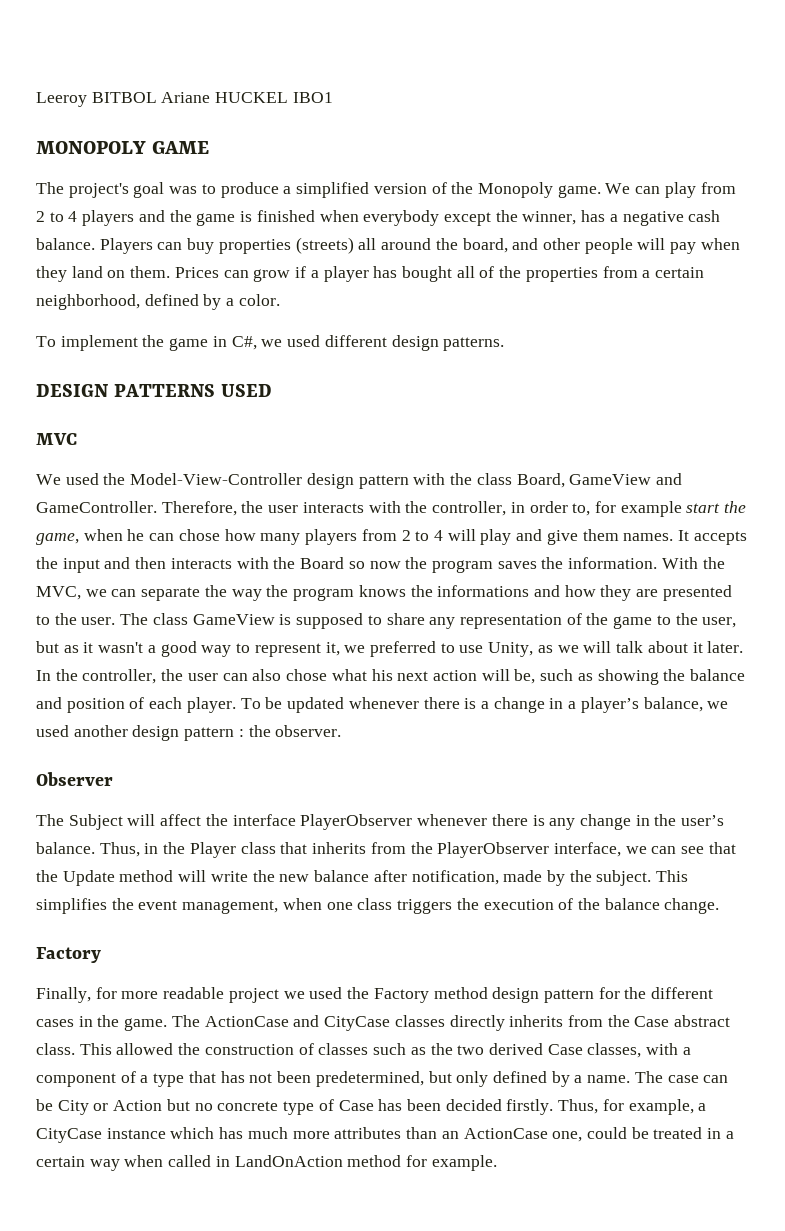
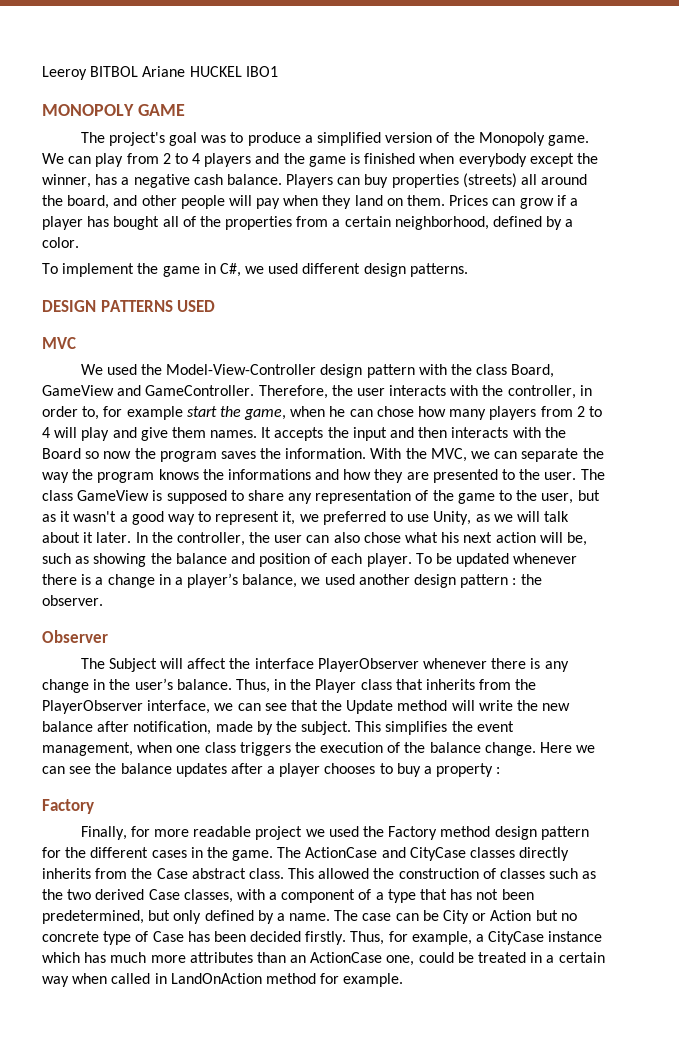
(720, 906) none -> [540,742,596,753] [42,763,501,777] Here we can see the balance updates after a player chooses to buy a property :

